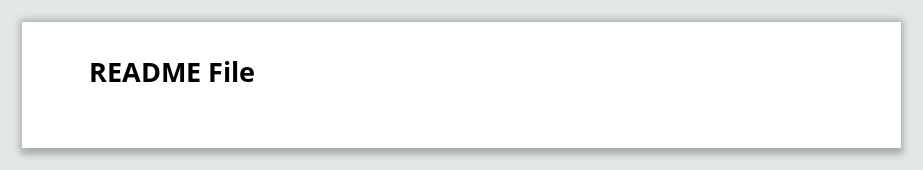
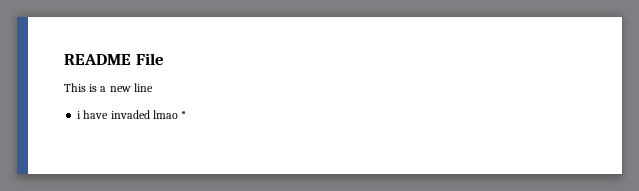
(256, 71) none -> [64,83,153,92] [77,110,187,119] // This is a new line // i have invaded lmao *

